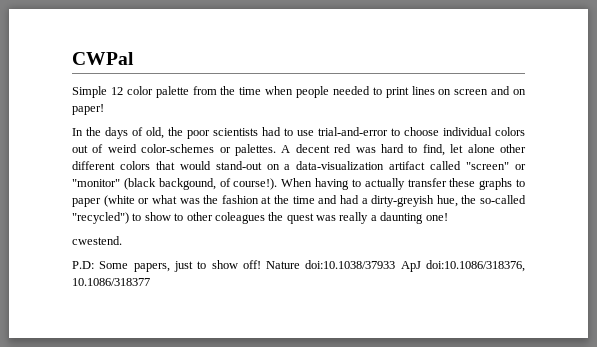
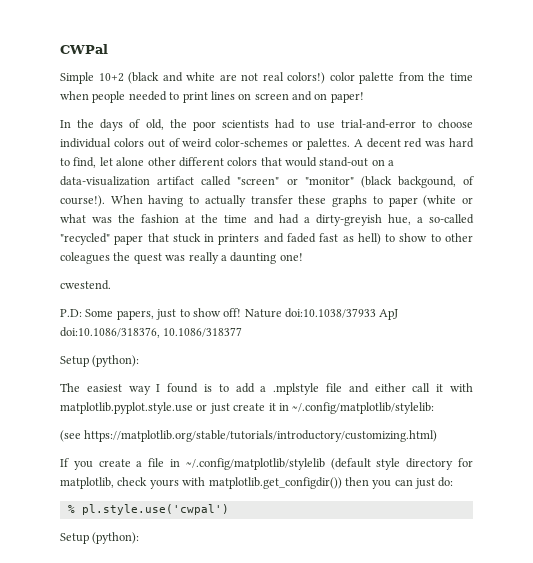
[110,87,123,95] 12 -> [98,72,326,84] 10+2 (black and white are not real colors!)
[461,195,526,204] [72,212,129,224] the so-called "recycled") -> [416,214,474,224] [60,233,381,245] a so-called "recycled" paper that stuck in printers and faded fast as hell)
(150, 282) none -> [60,355,140,367] [60,383,474,395] [60,402,435,414] [60,430,438,442] [60,458,473,470] [60,477,454,489] [67,504,229,515] [60,532,140,544] // Setup (python): // The easiest way I found is to add a .mplstyle file and either call it with matplotlib.pyplot.style.use or just create it in ~/.config/matplotlib/stylelib: // (see https://matplotlib.org/stable/tutorials/introductory/customizing.html) // If you create a file in ~/.config/matplotlib/stylelib (default style directory for matplotlib, check yours with matplotlib.get_configdir()) then you can just do: // % pl.style.use('cwpal') // Setup (python):

